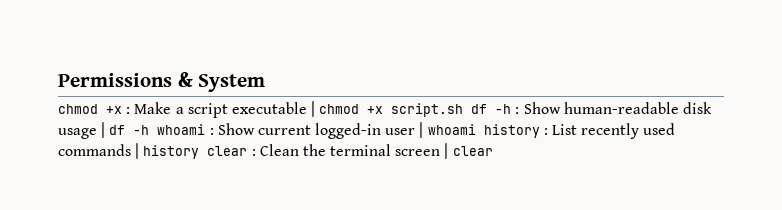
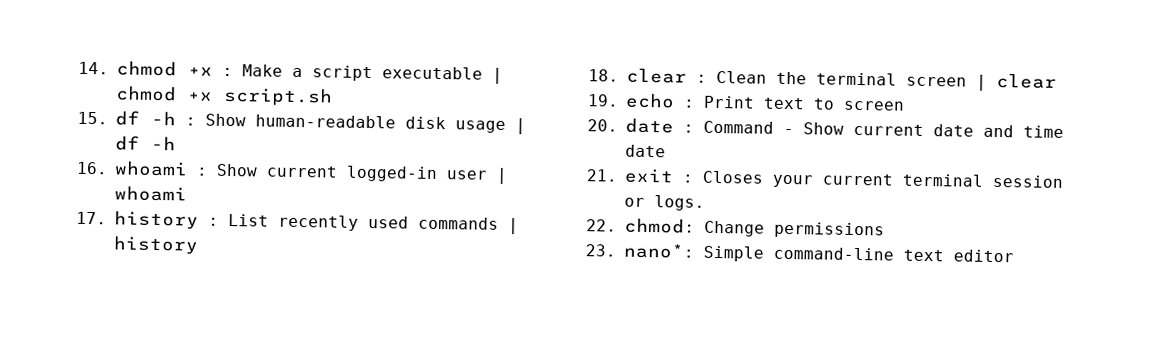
[58,72,266,92] Permissions & System // -> [78,61,109,75] 14.
(464, 110) none -> [77,111,108,125] // 15.
(150, 130) none -> [76,161,108,175] // 16.
(476, 129) none -> [76,211,107,225] // 17.
(200, 152) none -> [588,69,619,82] // 18.
(493, 151) none -> [587,92,905,111] [587,117,1064,138] [625,144,666,158] [586,168,1064,188] [624,195,705,211] [586,217,885,239] [585,242,1014,263] // 19. echo : Print text to screen // 20. date : Command - Show current date and time date // 21. exit : Closes your current terminal session or logs. // 22. chmod: Change permissions // 23. nano*: Simple command-line text editor

